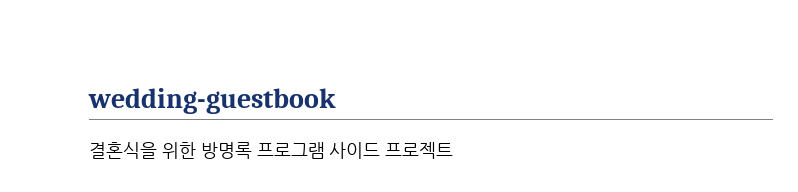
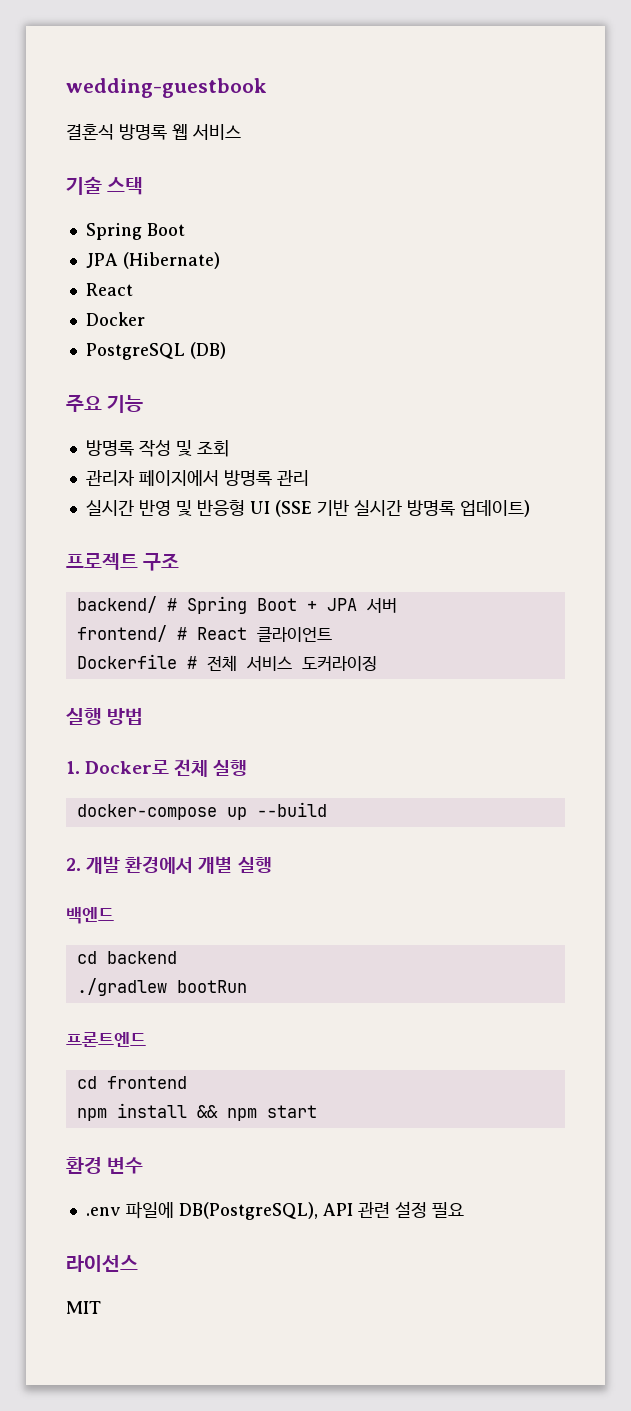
[89,142,454,159] 결혼식을 위한 방명록 프로그램 사이드 프로젝트 -> [66,124,241,140] [66,176,144,195] [85,223,185,240] [85,252,220,269] [85,283,133,296] [85,312,145,326] [85,342,226,360] [66,394,144,413] [85,439,229,457] [85,470,309,486] [85,500,530,517] [66,553,180,571] [76,596,397,614] [76,625,332,642] [76,654,377,671] [66,708,144,725] [66,759,248,777] [76,802,327,820] [66,856,272,874] [66,907,114,924] [76,951,177,964] [76,978,247,996] [66,1032,146,1047] [76,1076,187,1089] [76,1103,317,1121] [66,1157,144,1174] [85,1201,464,1220] [66,1255,138,1272] [66,1301,101,1314] 결혼식 방명록 웹 서비스 // 기술 스택 // Spring Boot // JPA (Hibernate) // React // Docker // PostgreSQL (DB) // 주요 기능 // 방명록 작성 및 조회 // 관리자 페이지에서 방명록 관리 // 실시간 반영 및 반응형 UI (SSE 기반 실시간 방명록 업데이트) // 프로젝트 구조 // backend/ # Spring Boot + JPA 서버 // frontend/ # React 클라이언트 // Dockerfile # 전체 서비스 도커라이징 // 실행 방법 // 1. Docker로 전체 실행 // docker-compose up --build // 2. 개발 환경에서 개별 실행 // 백엔드 // cd backend // ./gradlew bootRun // 프론트엔드 // cd frontend // npm install && npm start // 환경 변수 // .env 파일에 DB(PostgreSQL), API 관련 설정 필요 // 라이선스 // MIT

